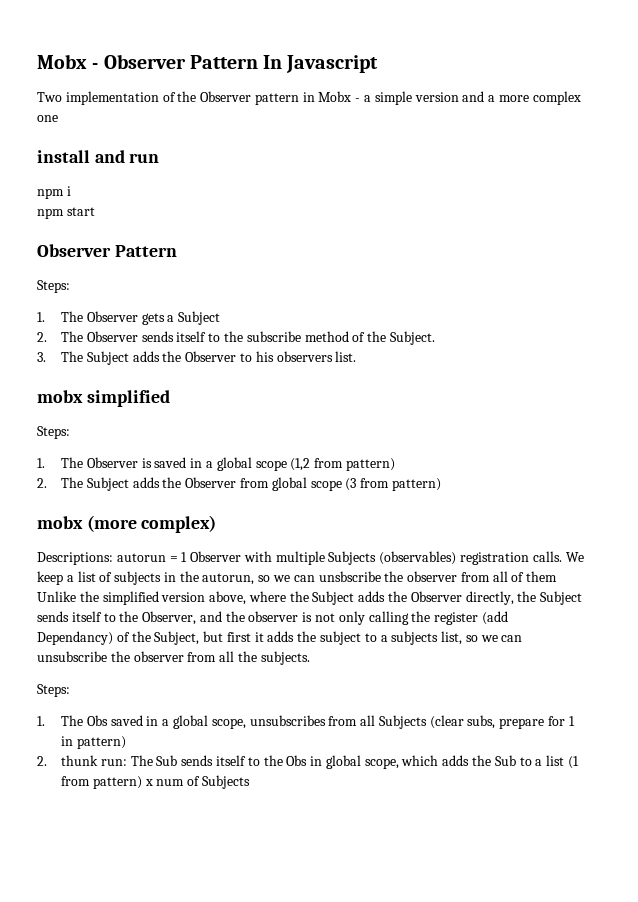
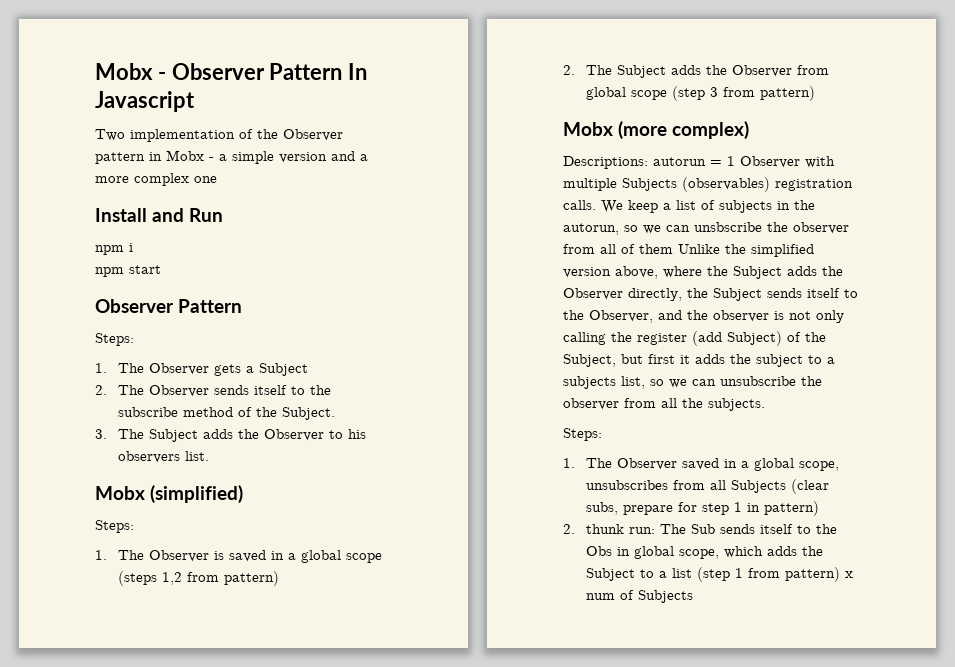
[37,150,160,163] install and run -> [95,208,223,222] Install and Run
[37,390,170,407] mobx simplified -> [95,485,243,503] Mobx (simplified)
[290,458,311,471] (1,2 -> [118,571,183,586] (steps 1,2
[345,478,441,491] [37,516,83,529] (3 from pattern) // mobx -> [672,86,816,101] [563,122,613,136] (step 3 from pattern) // Mobx
[37,631,113,645] Dependancy) -> [727,331,782,346] Subject)
[86,715,108,726] Obs -> [617,458,678,470] Observer
(566, 721) none -> [702,503,730,515] step
[494,755,516,766] Sub -> [586,568,636,581] Subject
[567,756,579,769] (1 -> [697,567,744,582] (step 1

